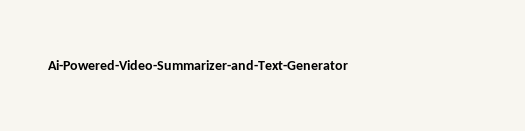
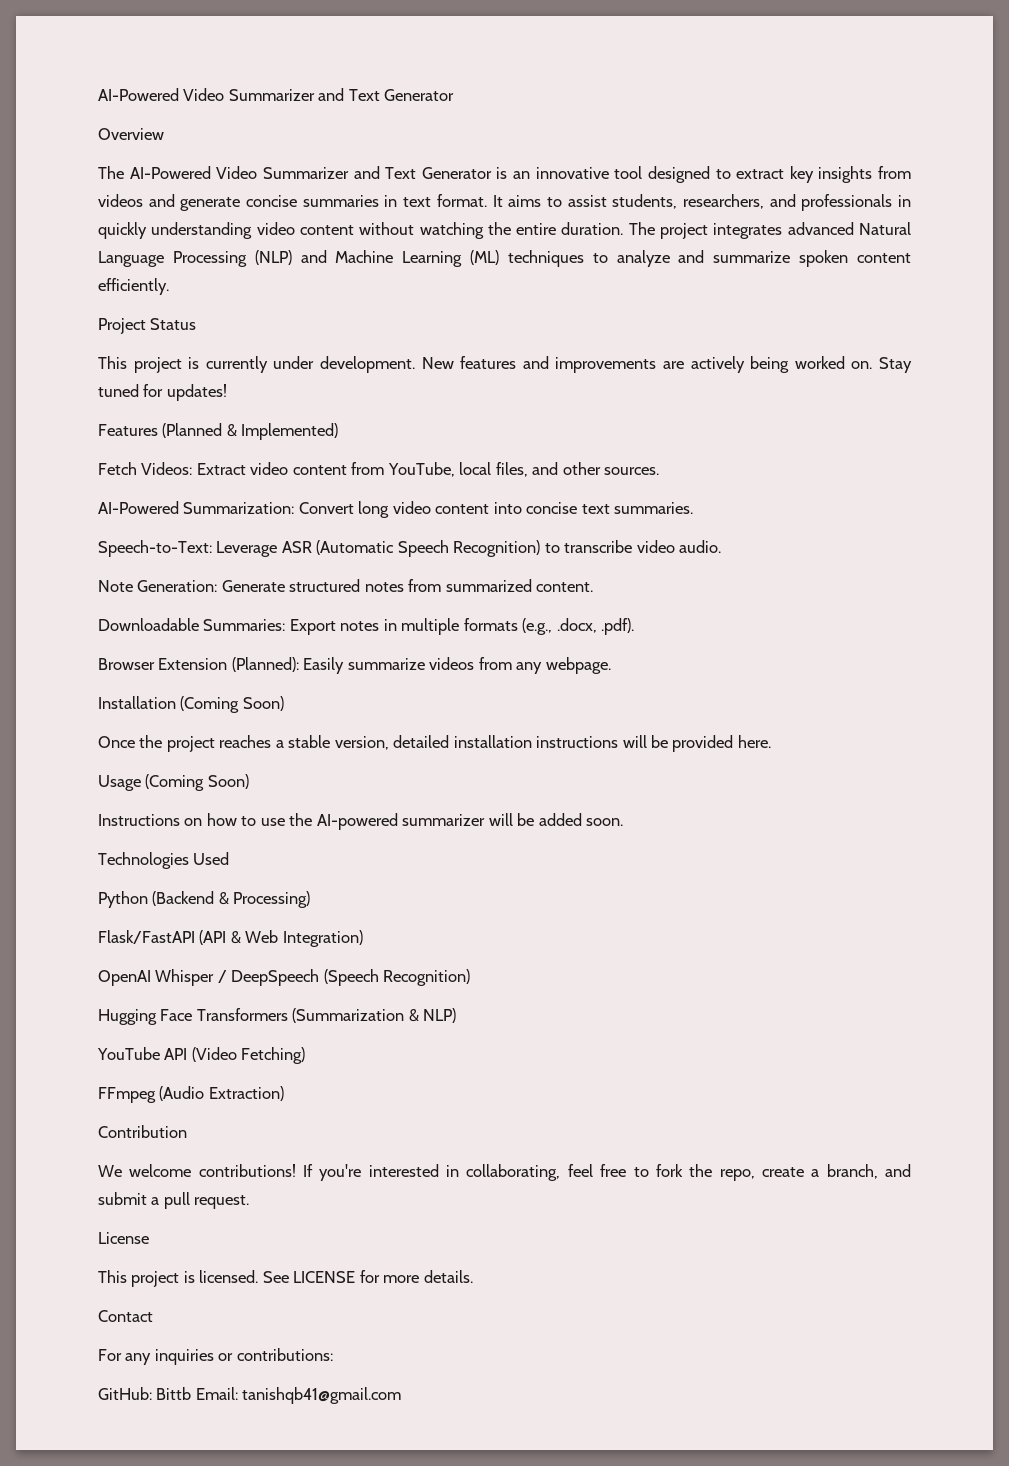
[48,60,348,70] Ai-Powered-Video-Summarizer-and-Text-Generator -> [98,88,455,101] [98,128,164,140] [98,166,911,183] [98,194,911,211] [98,222,911,239] [98,250,911,267] [98,278,169,295] [98,318,197,334] [98,356,913,373] [98,384,227,401] [98,423,339,440] [98,462,659,477] [98,501,694,518] [98,540,722,557] [98,579,594,592] [98,618,635,635] [98,657,611,674] [98,696,284,713] [98,735,771,752] [98,774,249,791] [98,813,624,830] [98,852,230,869] [98,891,311,908] [98,930,363,947] [98,969,471,986] [98,1008,457,1025] [97,1047,306,1064] [98,1086,284,1103] [98,1125,187,1138] [98,1164,912,1181] [98,1192,250,1209] [98,1232,149,1244] [98,1270,473,1287] [98,1310,153,1322] [98,1348,333,1365] [98,1387,402,1404] AI-Powered Video Summarizer and Text Generator // Overview // The AI-Powered Video Summarizer and Text Generator is an innovative tool designed to extract key insights from videos and generate concise summaries in text format. It aims to assist students, researchers, and professionals in quickly understanding video content without watching the entire duration. The project integrates advanced Natural Language Processing (NLP) and Machine Learning (ML) techniques to analyze and summarize spoken content efficiently. // Project Status // This project is currently under development. New features and improvements are actively being worked on. Stay tuned for updates! // Features (Planned & Implemented) // Fetch Videos: Extract video content from YouTube, local files, and other sources. // AI-Powered Summarization: Convert long video content into concise text summaries. // Speech-to-Text: Leverage ASR (Automatic Speech Recognition) to transcribe video audio. // Note Generation: Generate structured notes from summarized content. // Downloadable Summaries: Export notes in multiple formats (e.g., .docx, .pdf). // Browser Extension (Planned): Easily summarize videos from any webpage. // Installation (Coming Soon) // Once the project reaches a stable version, detailed installation instructions will be provided here. // Usage (Coming Soon) // Instructions on how to use the AI-powered summarizer will be added soon. // Technologies Used // Python (Backend & Processing) // Flask/FastAPI (API & Web Integration) // OpenAI Whisper / DeepSpeech (Speech Recognition) // Hugging Face Transformers (Summarization & NLP) // YouTube API (Video Fetching) // FFmpeg (Audio Extraction) // Contribution // We welcome contributions! If you're interested in collaborating, feel free to fork the repo, create a branch, and submit a pull request. // License // This project is licensed. See LICENSE for more details. // Contact // For any inquiries or contributions: // GitHub: Bittb Email: tanishqb41@gmail.com

